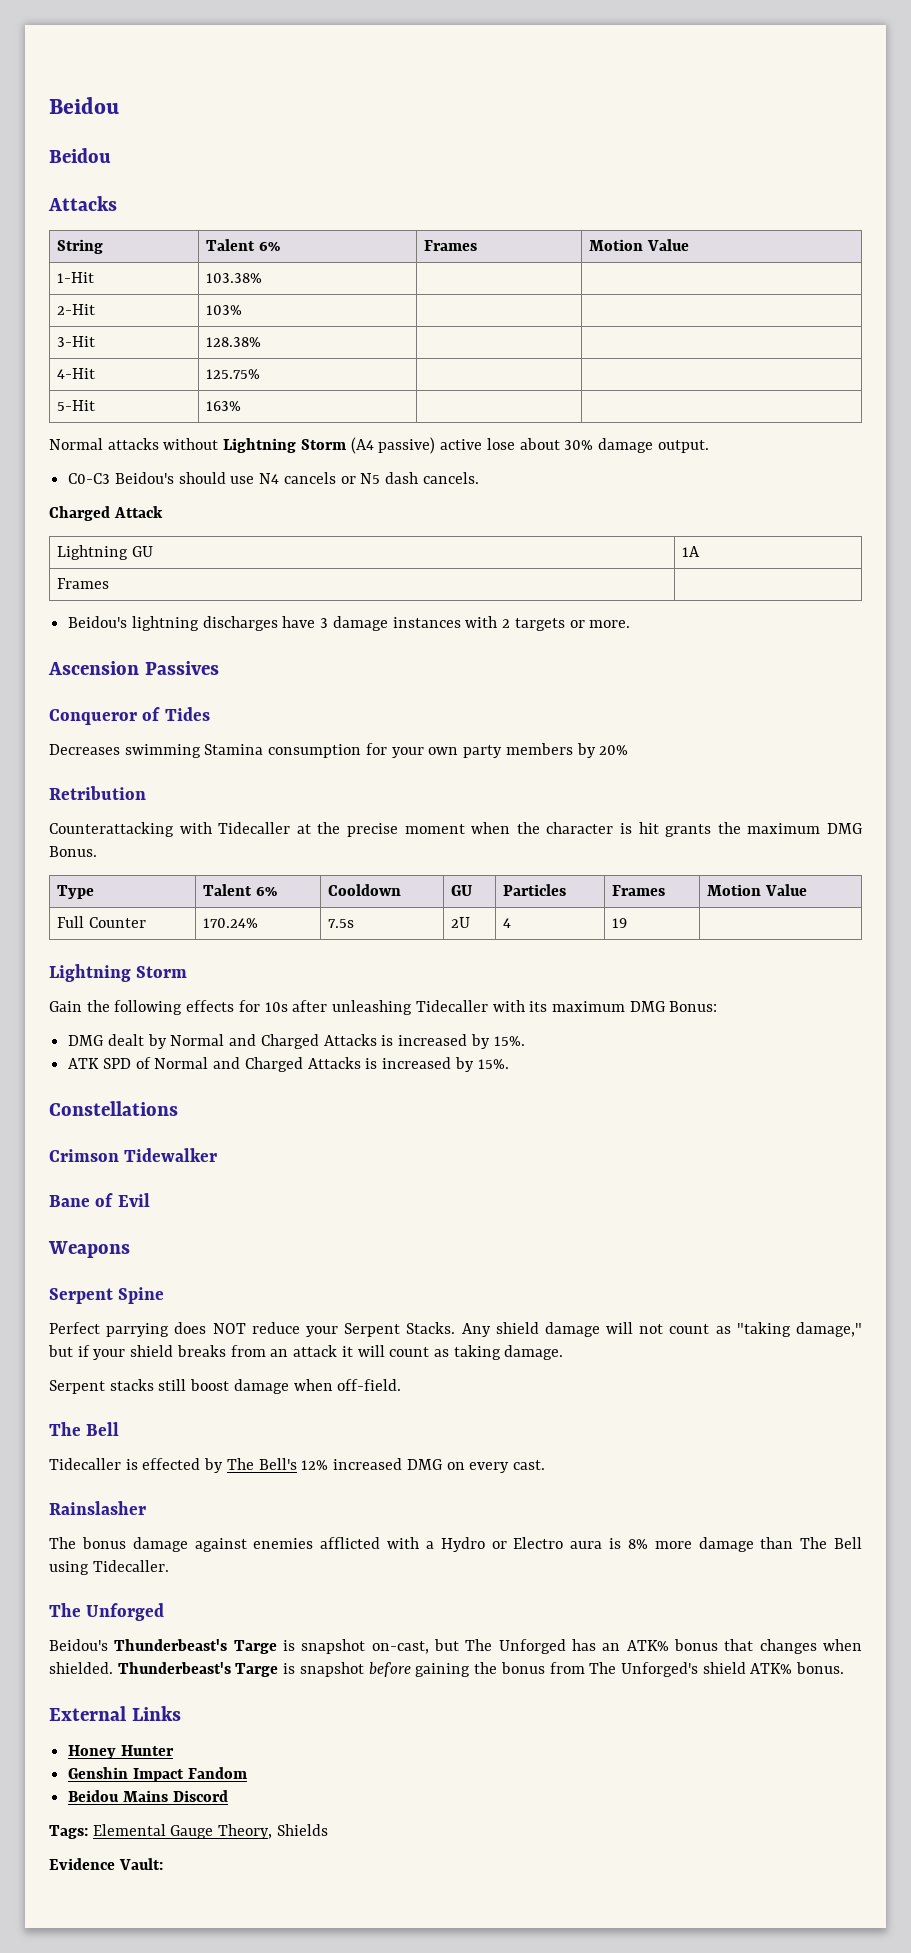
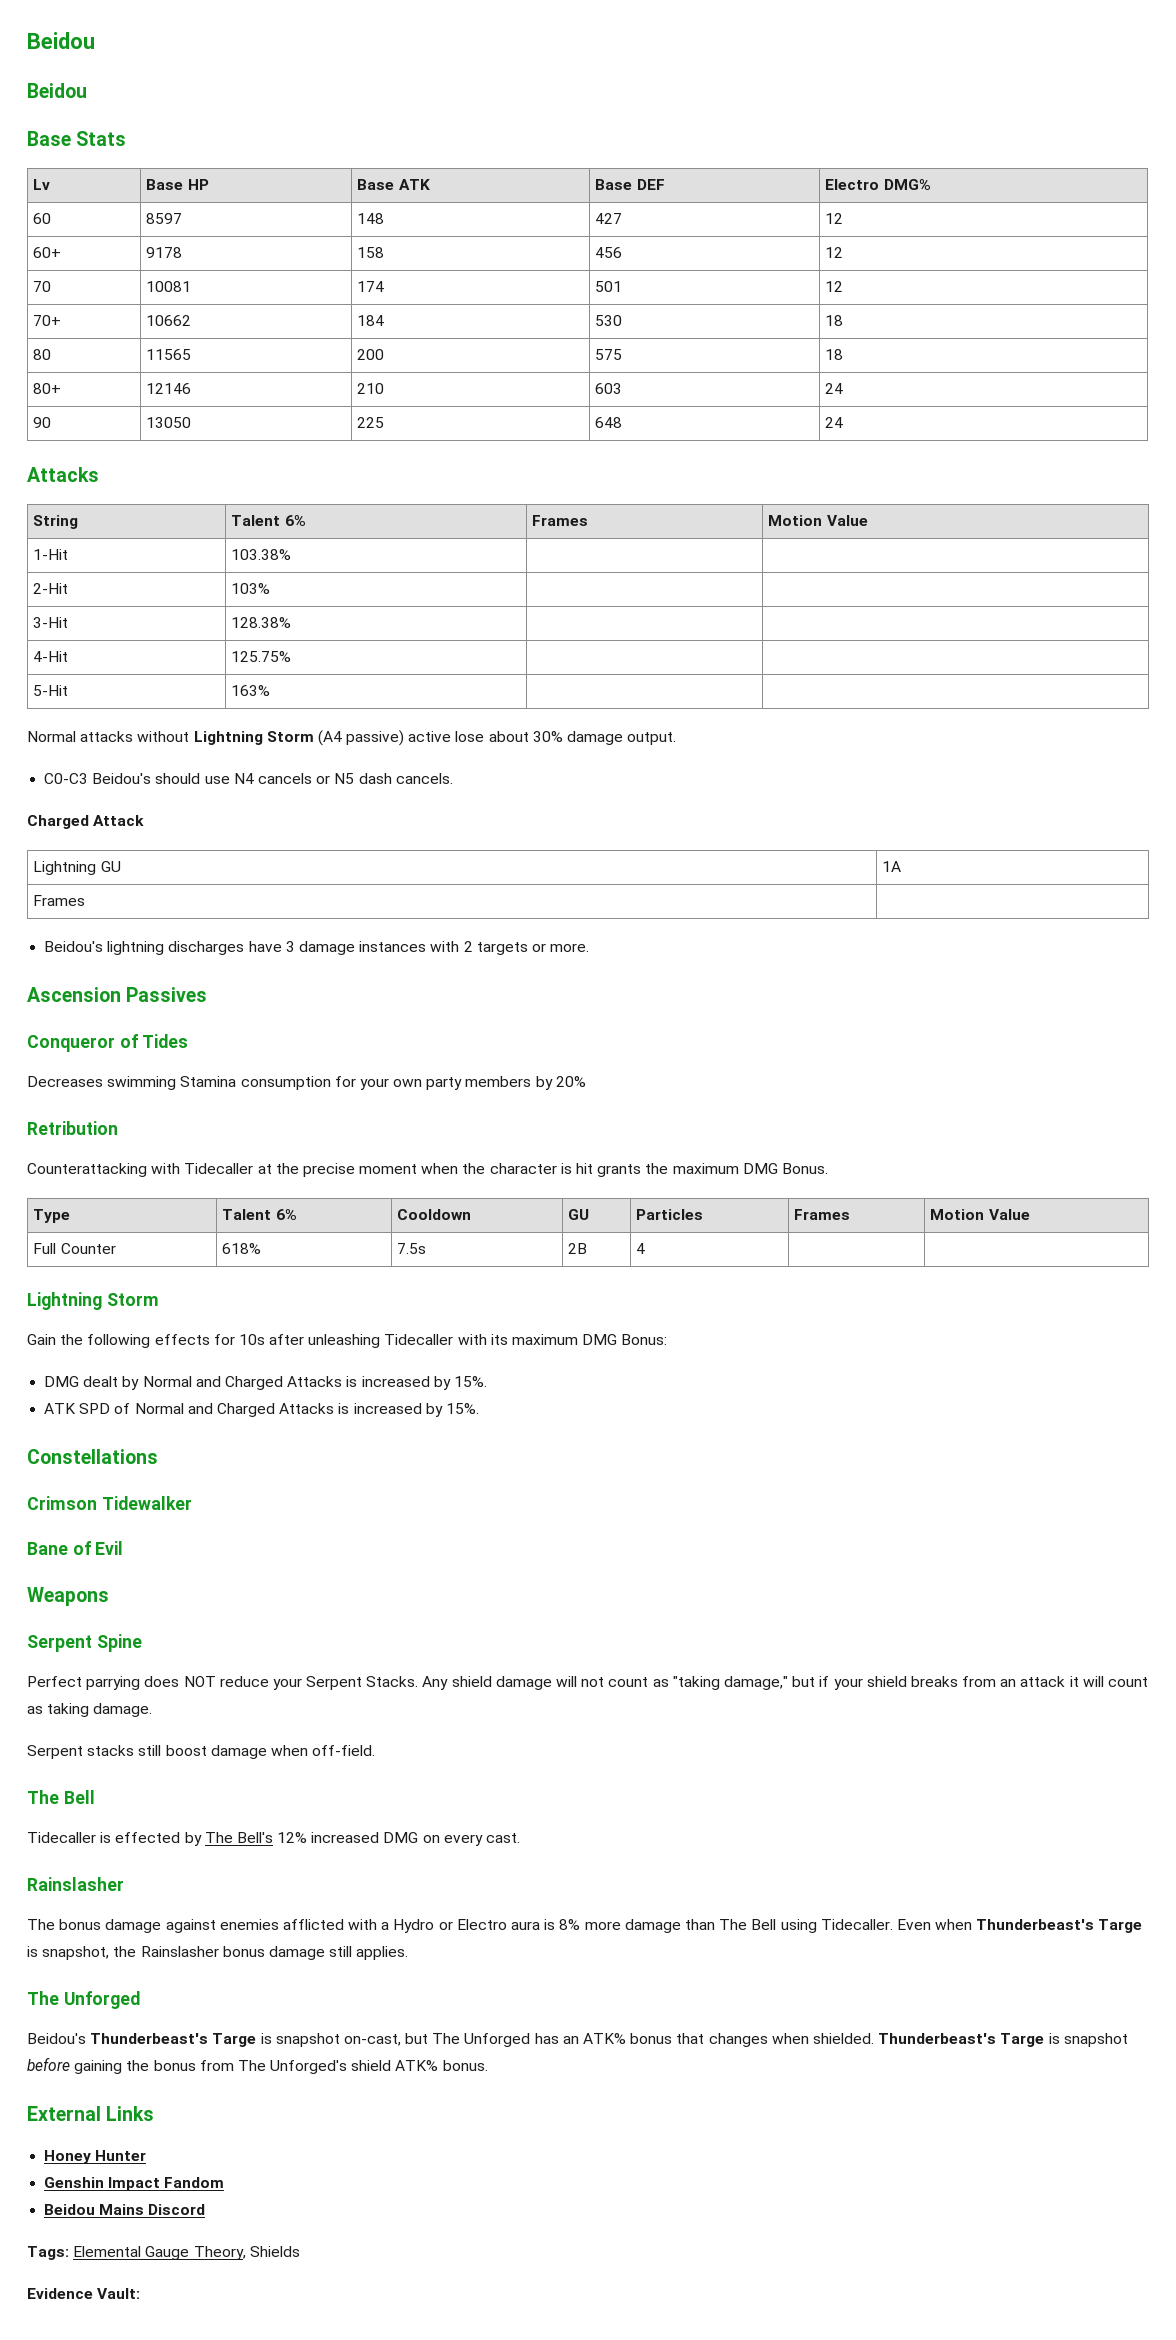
(111, 155) none -> [27,131,127,146] [33,179,51,190] [146,179,209,190] [357,179,430,190] [595,179,665,190] [825,179,931,190] [33,213,52,224] [146,213,183,224] [357,213,385,224] [595,213,623,224] [825,213,844,224] [33,247,62,258] [146,247,183,258] [357,247,385,258] [595,247,623,258] [825,247,844,258] [33,281,52,292] [146,281,192,292] [357,281,385,292] [595,281,623,292] [825,281,844,292] [33,315,62,326] [146,315,192,326] [357,315,385,326] [595,315,623,326] [825,315,844,326] [33,349,52,360] [146,349,192,360] [357,349,385,360] [595,349,623,360] [825,349,844,360] [33,383,62,394] [146,383,192,394] [357,383,385,394] [595,383,623,394] [825,383,844,394] [33,417,52,428] [146,417,192,428] [357,417,385,428] [595,417,623,428] [825,417,844,428] // Base Stats // Lv | Base HP | Base ATK | Base DEF | Electro DMG% // 60 | 8597 | 148 | 427 | 12 // 60+ | 9178 | 158 | 456 | 12 // 70 | 10081 | 174 | 501 | 12 // 70+ | 10662 | 184 | 530 | 18 // 80 | 11565 | 200 | 575 | 18 // 80+ | 12146 | 210 | 603 | 24 // 90 | 13050 | 225 | 648 | 24
[203,918,259,928] 170.24% -> [222,1243,262,1254] 618%
[451,917,471,928] 2U -> [568,1243,588,1254] 2B
[612,918,628,928] 19 -> (646, 1248) none
(169, 1566) none -> [896,1919,1143,1933] [27,1946,409,1960] Even when Thunderbeast's Targe is snapshot, the Rainslasher bonus damage still applies.

